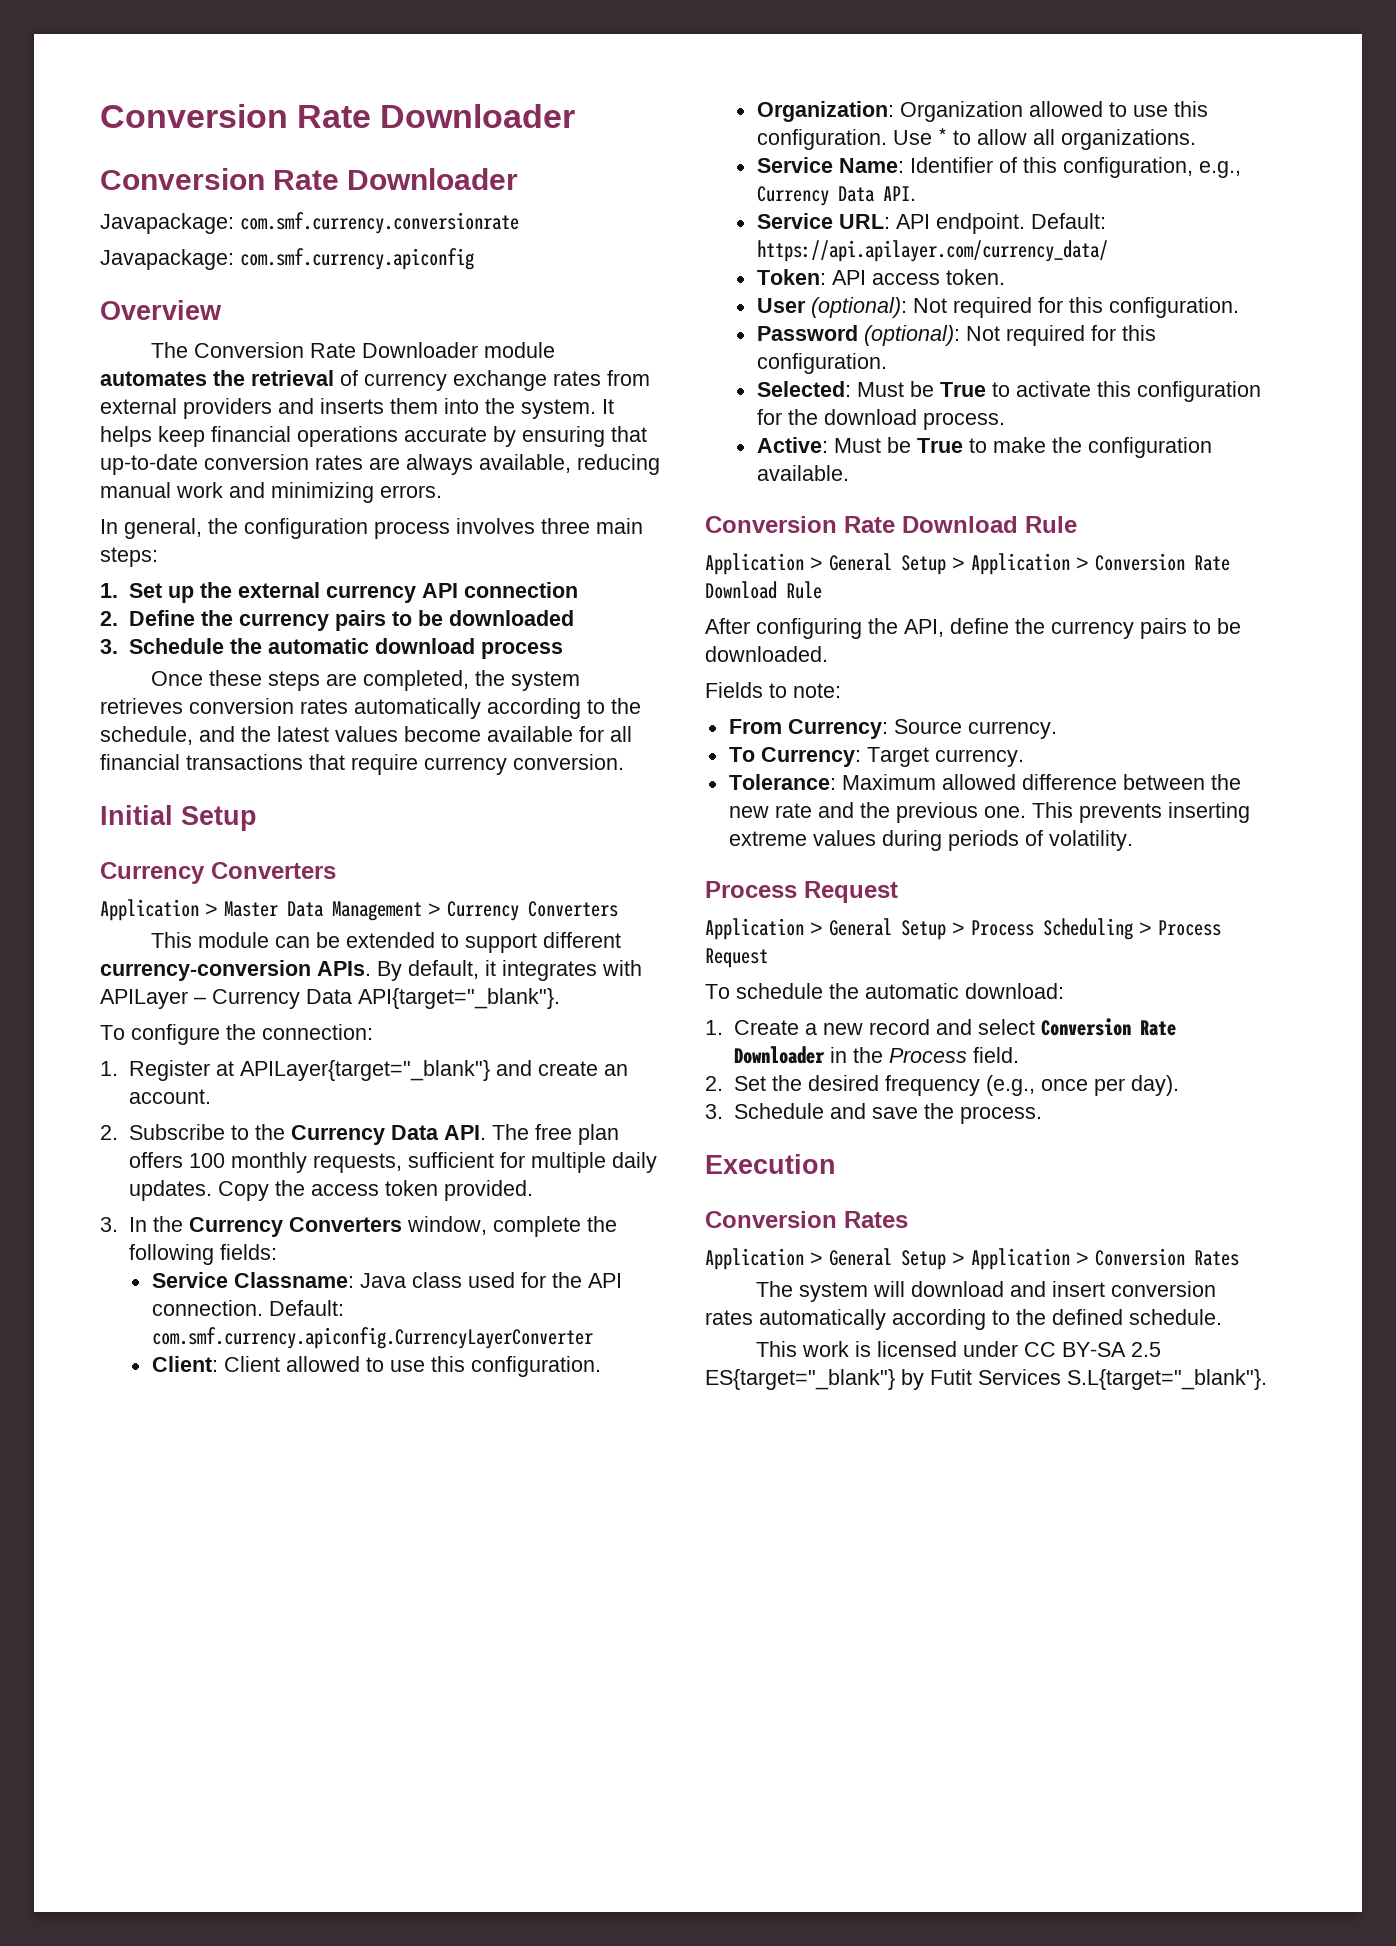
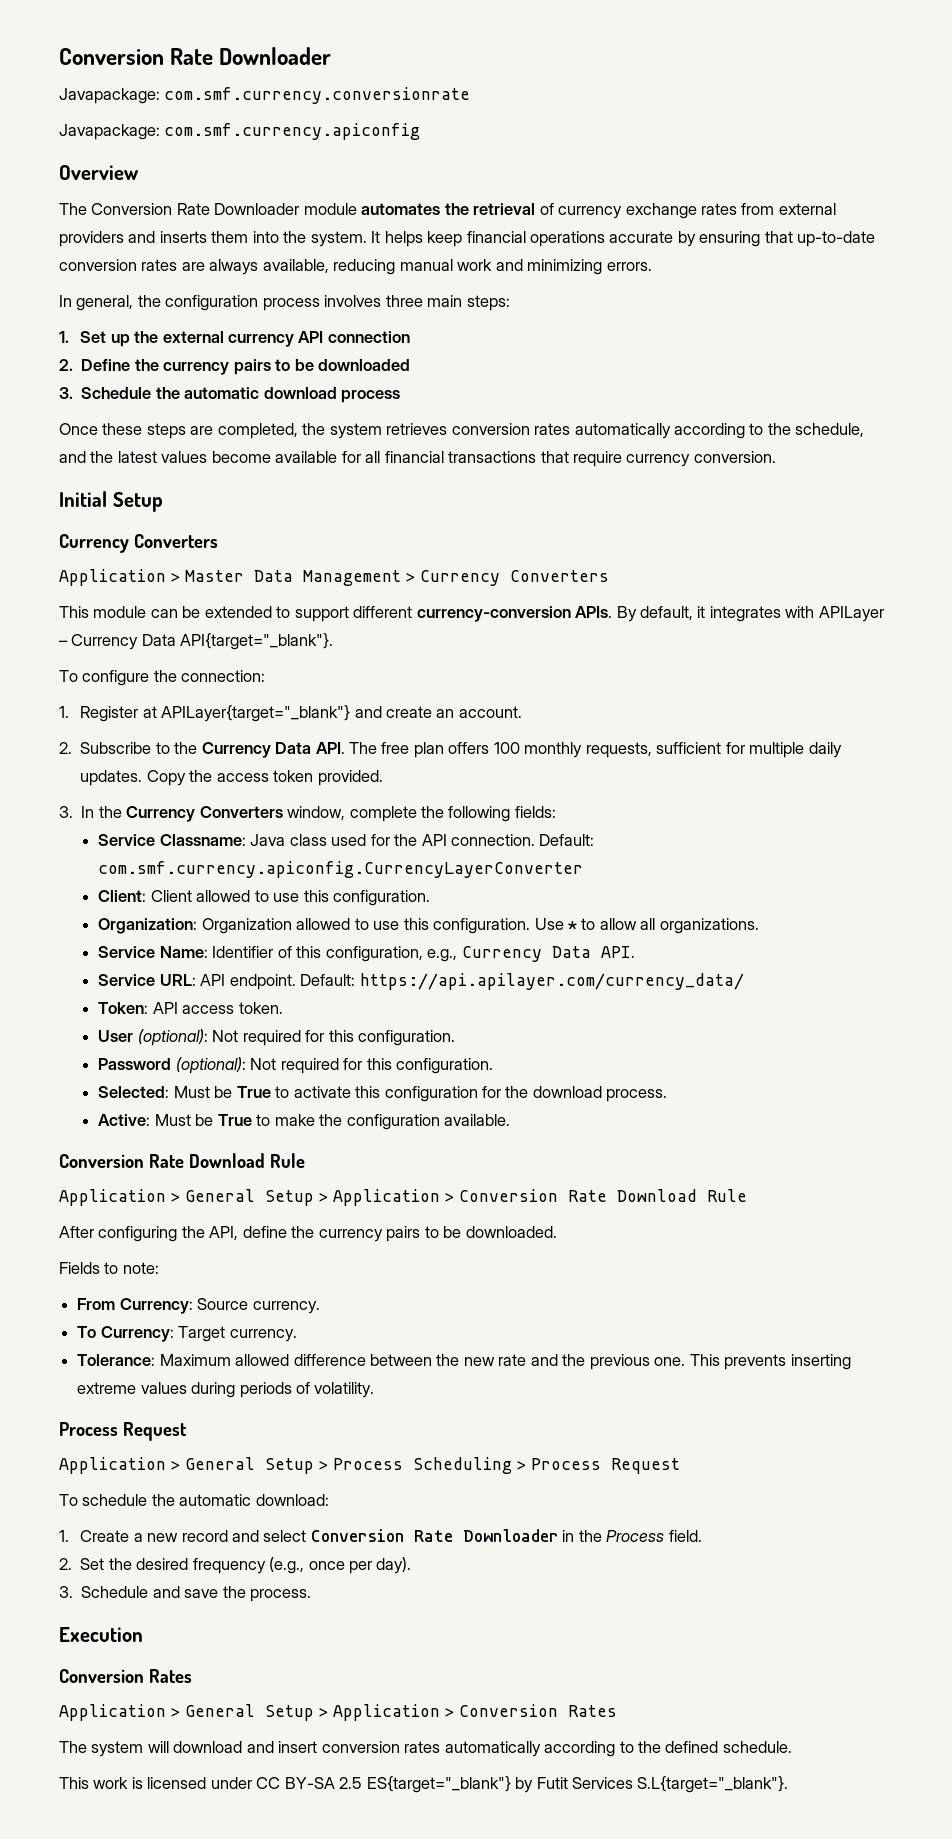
[100,104,576,128] [100,168,519,190] Conversion Rate Downloader // Conversion Rate Downloader -> [59,47,332,65] Conversion Rate Downloader

